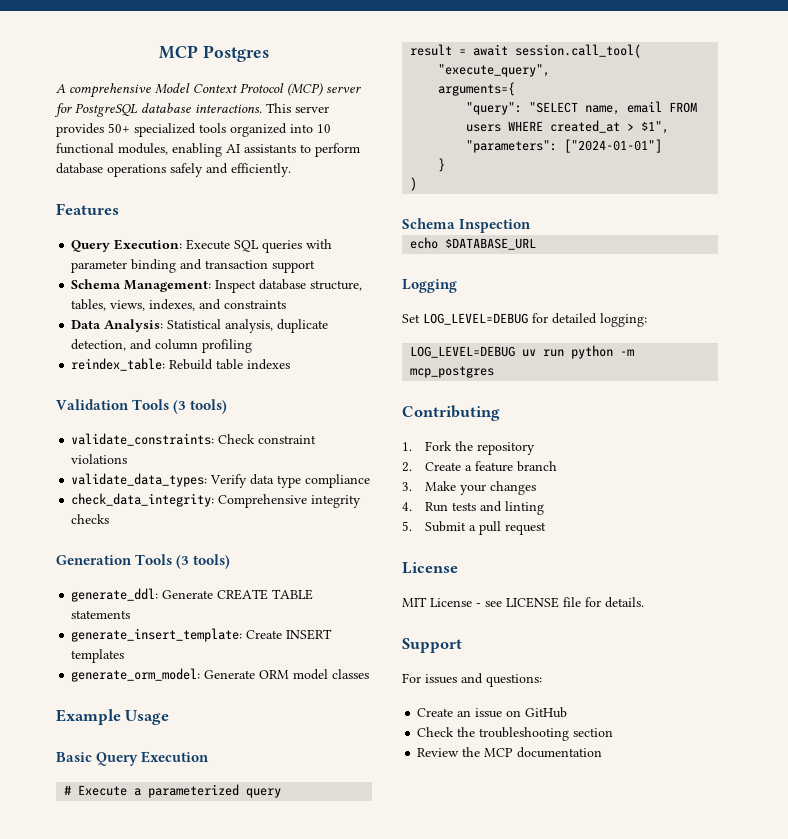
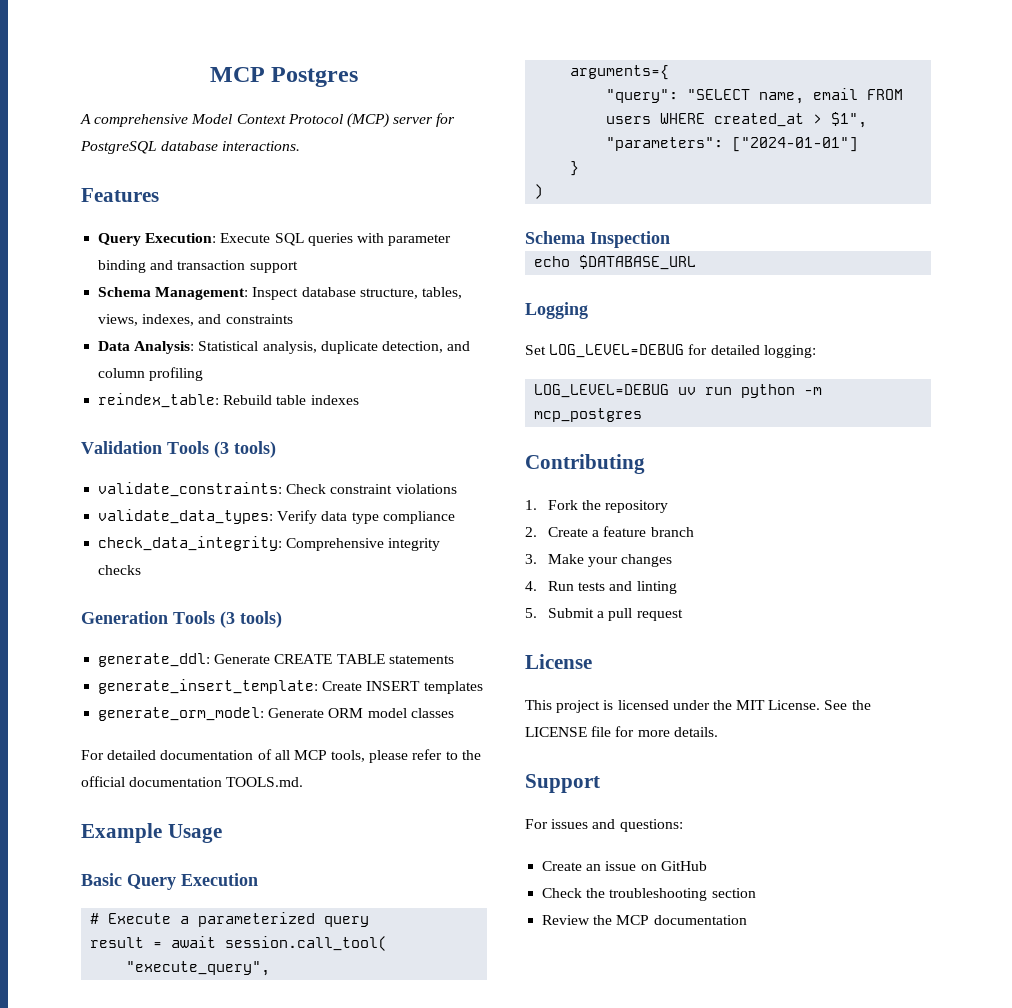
[266,103,329,113] [56,123,331,137] [56,143,360,157] [56,163,291,177] This server provides 50+ specialized tools organized into 10 functional modules, enabling AI assistants to perform database operations safely and efficiently. -> (301, 146) none
(370, 674) none -> [81,749,481,763] [81,776,304,787] // For detailed documentation of all MCP tools, please refer to the official documentation TOOLS.md.
[402,597,502,607] MIT License - see -> [525,700,871,713] This project is licensed under the MIT License. See the
(601, 602) none -> [637,730,670,737] more

